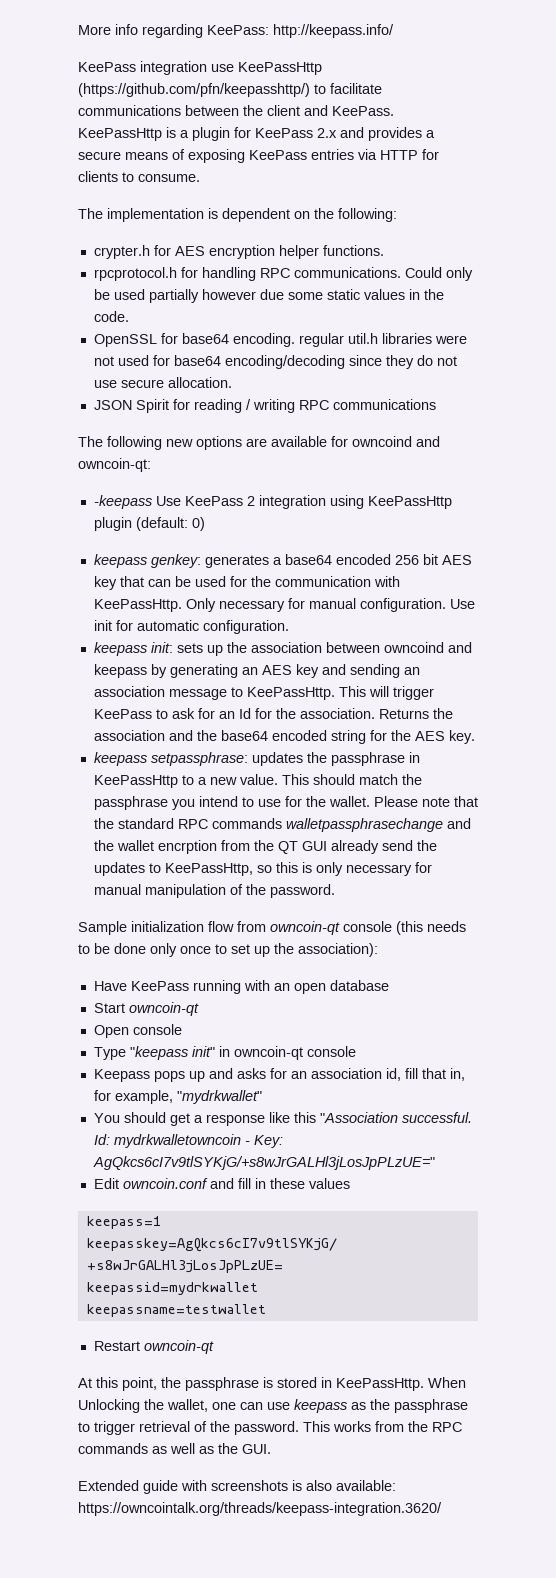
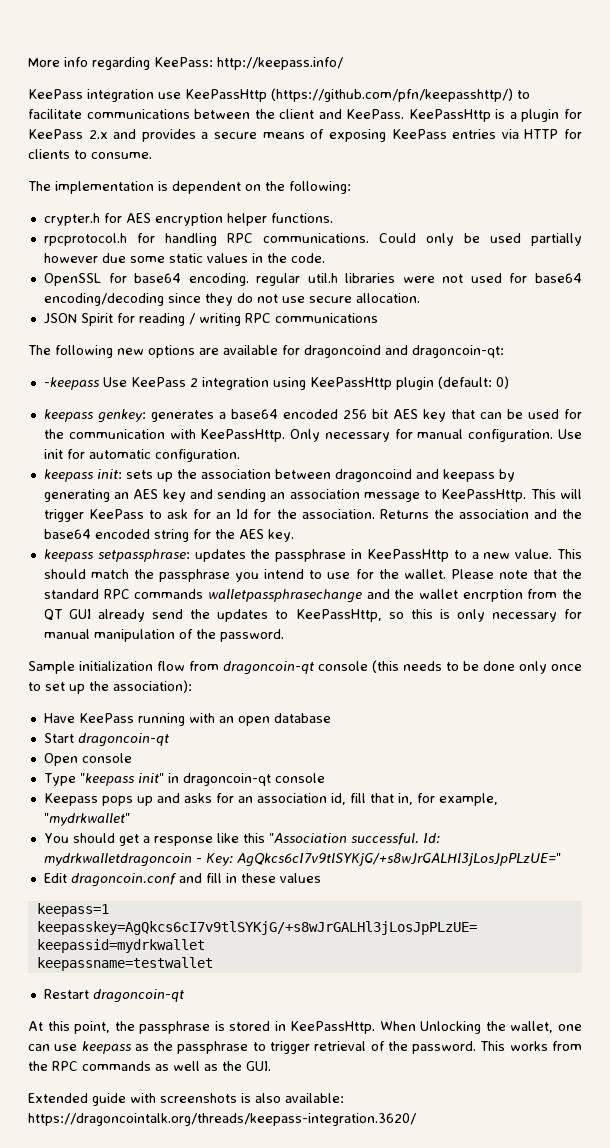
[352,436,440,447] [78,458,151,472] owncoind and owncoin-qt: -> [304,345,504,358] dragoncoind and dragoncoin-qt:
[383,642,444,653] owncoind -> [334,469,412,482] dragoncoind
[270,921,340,935] owncoin-qt -> [223,661,314,675] dragoncoin-qt
[128,1002,199,1016] owncoin-qt -> [77,733,169,747] dragoncoin-qt
[233,1046,303,1060] owncoin-qt -> [182,773,271,786] dragoncoin-qt
[113,1134,241,1148] mydrkwalletowncoin -> [43,853,192,867] mydrkwalletdragoncoin
[122,1178,208,1189] owncoin.conf -> [70,873,177,887] dragoncoin.conf
[143,1340,214,1354] owncoin-qt -> [92,989,184,1003] dragoncoin-qt
[78,1502,442,1516] https://owncointalk.org/threads/keepass-integration.3620/ -> [28,1113,416,1126] https://dragoncointalk.org/threads/keepass-integration.3620/

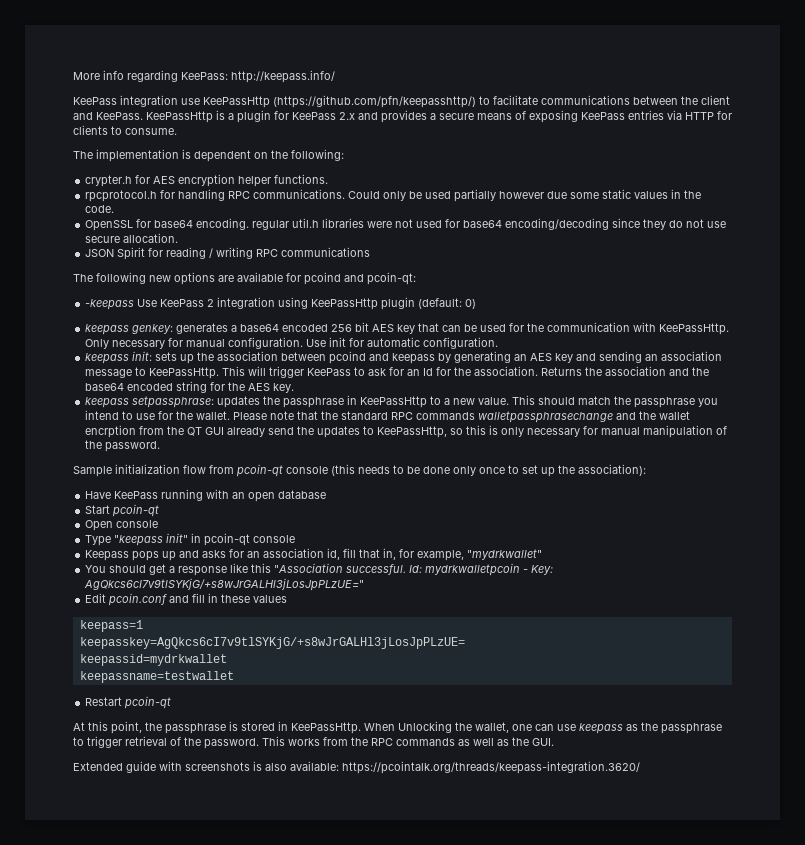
[304,345,504,358] dragoncoind and dragoncoin-qt: -> [304,272,416,285] pcoind and pcoin-qt:
[334,469,412,482] dragoncoind -> [329,351,367,364] pcoind
[223,661,314,675] dragoncoin-qt -> [236,464,283,477] pcoin-qt
[77,733,169,747] dragoncoin-qt -> [112,504,160,517] pcoin-qt
[182,773,271,786] dragoncoin-qt -> [204,533,251,546] pcoin-qt
[43,853,192,867] mydrkwalletdragoncoin -> [425,563,521,576] mydrkwalletpcoin
[70,873,177,887] dragoncoin.conf -> [108,593,168,606] pcoin.conf
[92,989,184,1003] dragoncoin-qt -> [124,696,172,709] pcoin-qt
[28,1113,416,1126] https://dragoncointalk.org/threads/keepass-integration.3620/ -> [342,761,640,774] https://pcointalk.org/threads/keepass-integration.3620/

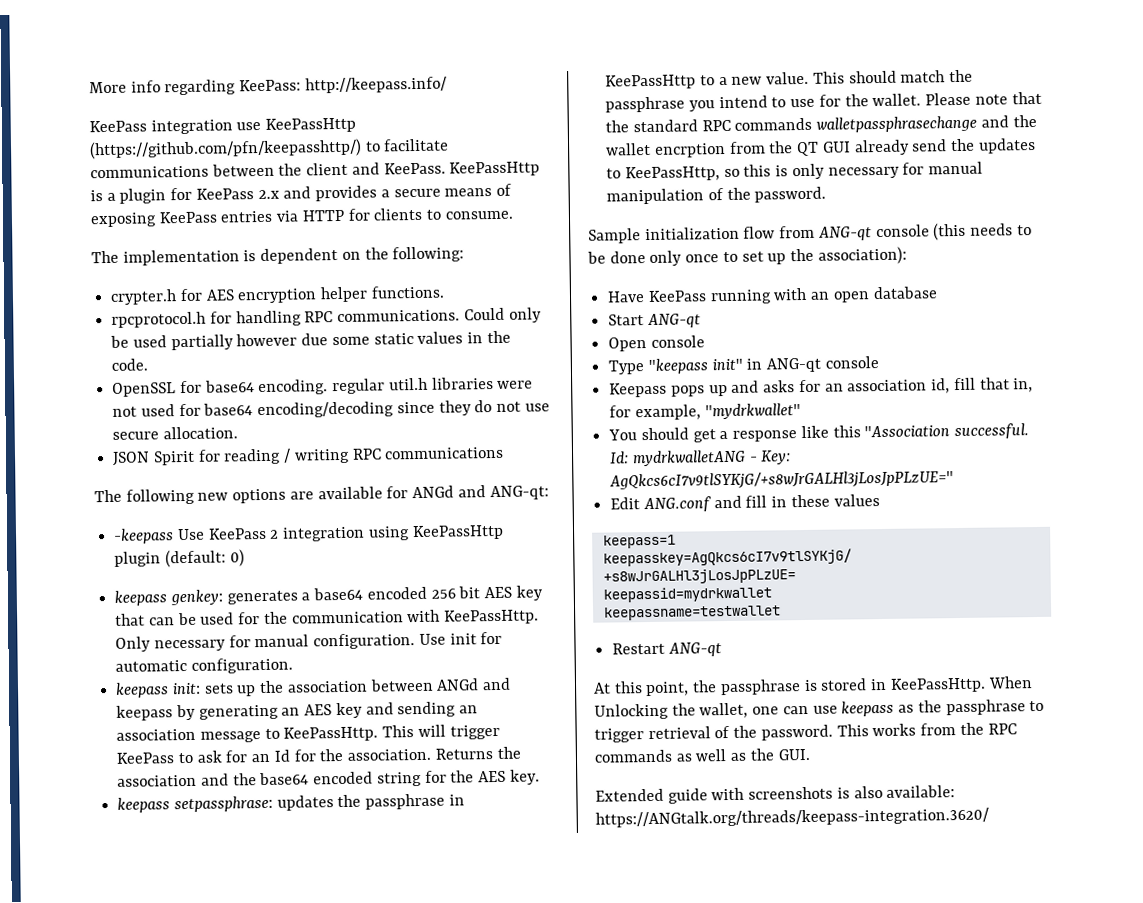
[304,272,416,285] pcoind and pcoin-qt: -> [412,485,549,501] ANGd and ANG-qt:
[329,351,367,364] pcoind -> [436,678,480,691] ANGd
[236,464,283,477] pcoin-qt -> [817,226,872,241] ANG-qt
[112,504,160,517] pcoin-qt -> [646,313,701,329] ANG-qt
[204,533,251,546] pcoin-qt -> [766,357,822,373] ANG-qt
[425,563,521,576] mydrkwalletpcoin -> [632,449,746,467] mydrkwalletANG
[108,593,168,606] pcoin.conf -> [642,496,711,513] ANG.conf
[124,696,172,709] pcoin-qt -> [667,642,722,657] ANG-qt
[342,761,640,774] https://pcointalk.org/threads/keepass-integration.3620/ -> [595,807,989,828] https://ANGtalk.org/threads/keepass-integration.3620/

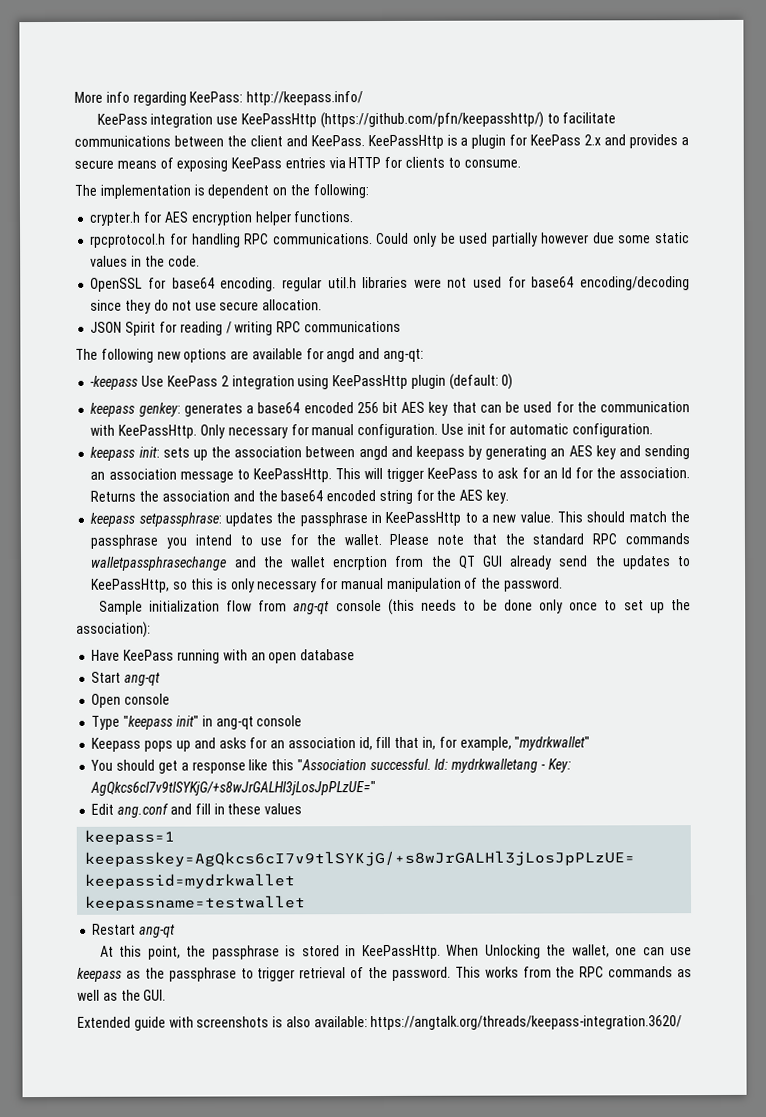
[412,485,549,501] ANGd and ANG-qt: -> [326,348,425,363] angd and ang-qt:
[436,678,480,691] ANGd -> [358,445,388,461] angd
[817,226,872,241] ANG-qt -> [293,601,331,615] ang-qt
[646,313,701,329] ANG-qt -> [124,672,162,686] ang-qt
[766,357,822,373] ANG-qt -> [215,716,254,730] ang-qt
[632,449,746,467] mydrkwalletANG -> [451,758,539,773] mydrkwalletang
[642,496,711,513] ANG.conf -> [117,803,170,818] ang.conf
[667,642,722,657] ANG-qt -> [139,924,177,938] ang-qt
[595,807,989,828] https://ANGtalk.org/threads/keepass-integration.3620/ -> [370,1015,683,1031] https://angtalk.org/threads/keepass-integration.3620/

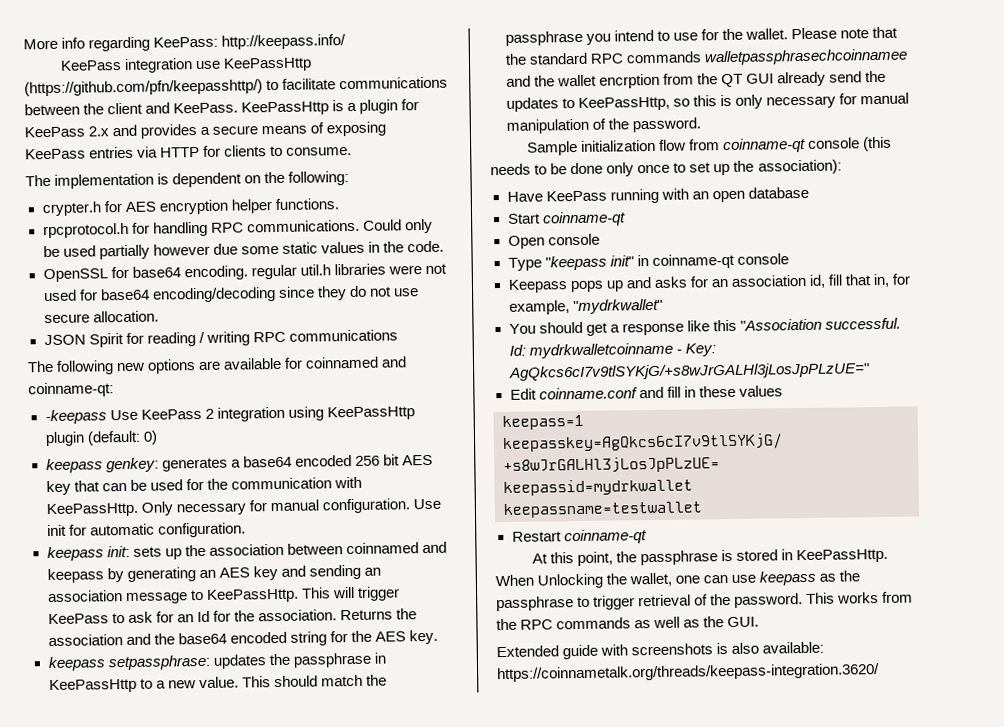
[326,348,425,363] angd and ang-qt: -> [305,356,408,369] [28,382,114,398] coinnamed and coinname-qt:
[358,445,388,461] angd -> [345,542,419,555] coinnamed
[90,556,228,571] walletpassphrasechange -> [703,48,908,66] walletpassphrasechcoinnamee
[293,601,331,615] ang-qt -> [723,137,807,154] coinname-qt
[124,672,162,686] ang-qt -> [542,211,626,227] coinname-qt
[215,716,254,730] ang-qt -> [651,253,735,270] coinname-qt
[451,758,539,773] mydrkwalletang -> [528,342,673,359] mydrkwalletcoinname
[117,803,170,818] ang.conf -> [538,387,638,400] coinname.conf
[139,924,177,938] ang-qt -> [563,529,647,545] coinname-qt
[370,1015,683,1031] https://angtalk.org/threads/keepass-integration.3620/ -> [497,663,880,683] https://coinnametalk.org/threads/keepass-integration.3620/

